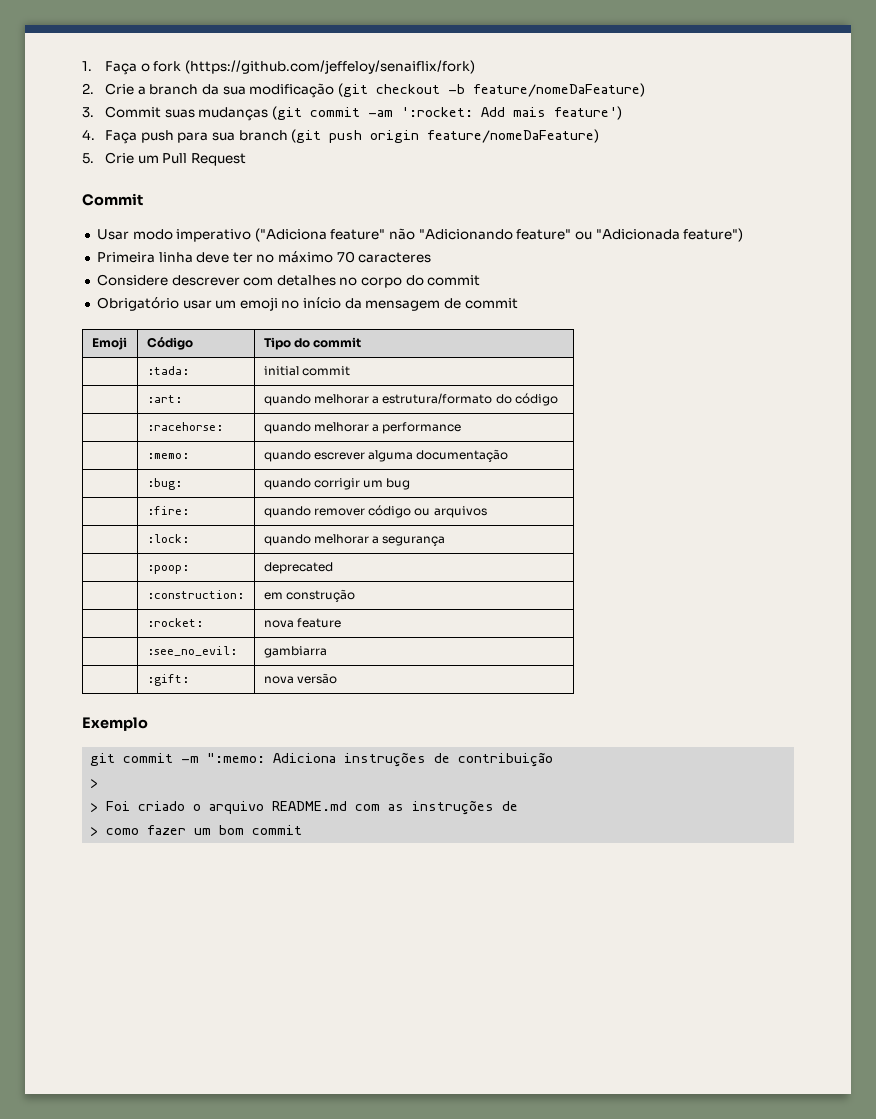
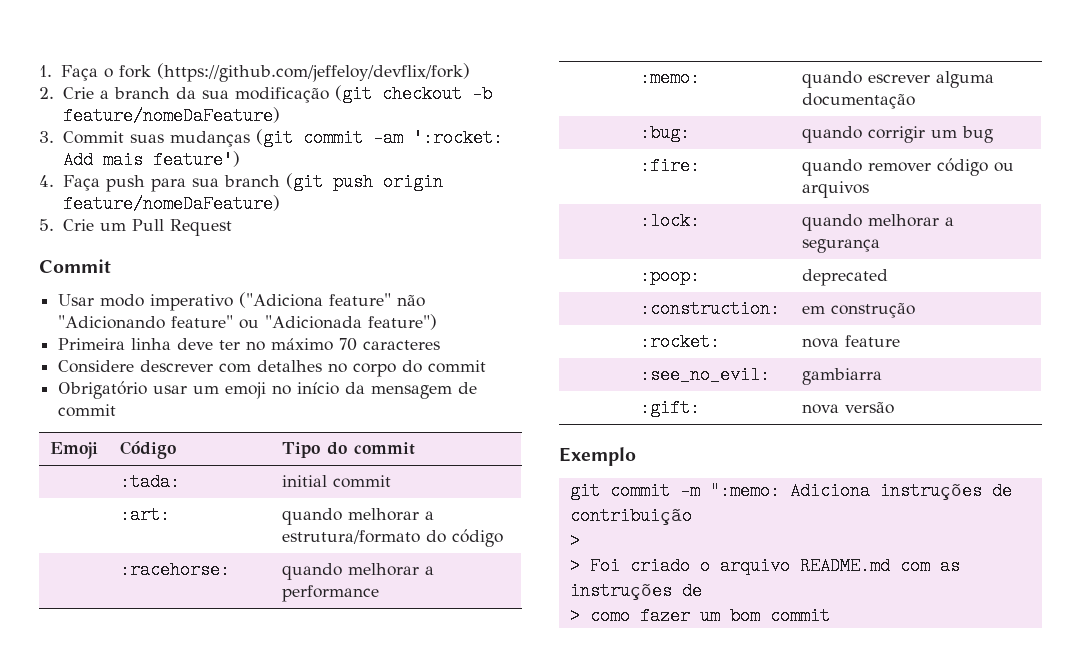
[184,60,475,74] (https://github.com/jeffeloy/senaiflix/fork) -> [156,63,470,82] (https://github.com/jeffeloy/devflix/fork)

